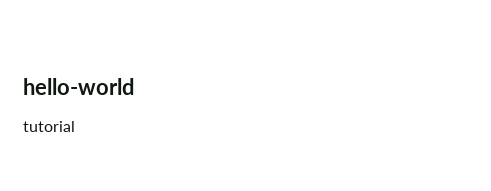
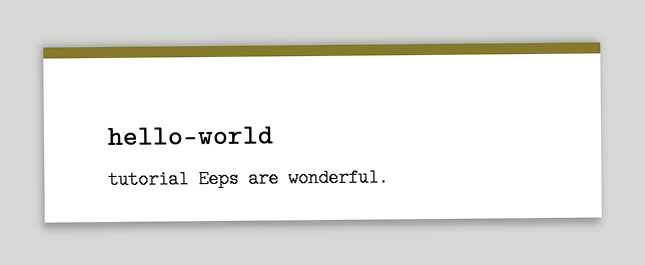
(75, 126) none -> [198,168,389,189] Eeps are wonderful.

